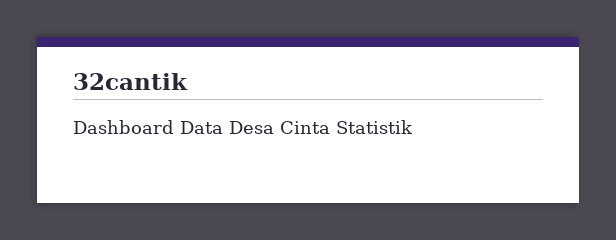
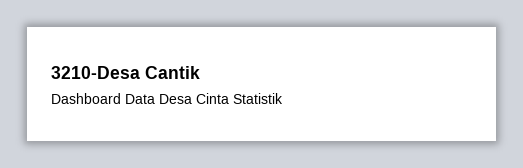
[73,73,188,90] 32cantik -> [51,66,200,79] 3210-Desa Cantik

